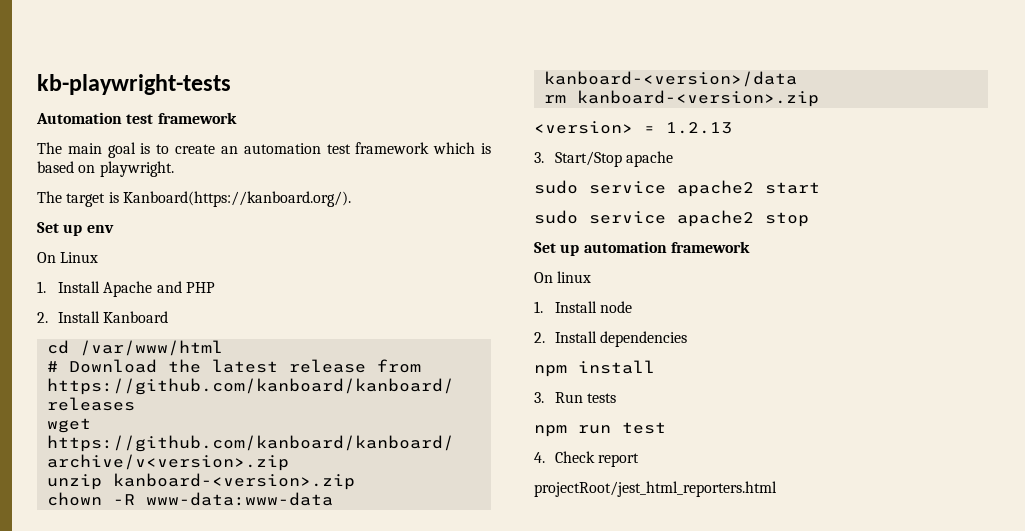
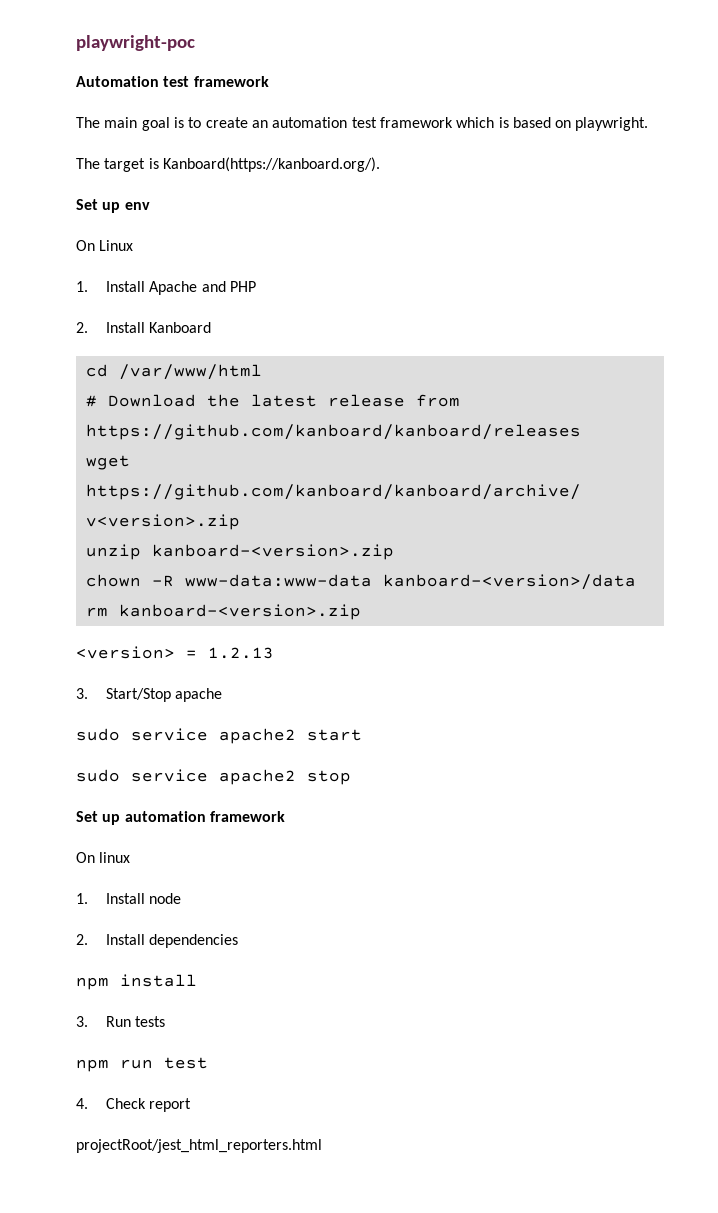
[37,74,231,95] kb-playwright-tests -> [76,35,195,51] playwright-poc

